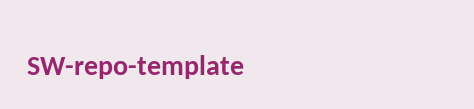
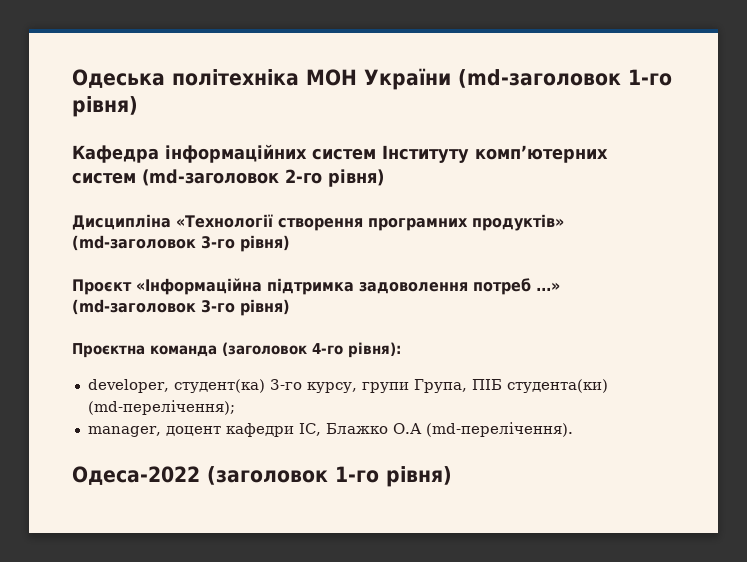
[27,55,244,79] SW-repo-template -> [72,68,672,90] [72,96,138,117] [72,144,608,163] [72,169,384,187] [72,214,564,231] [72,235,290,252] [72,278,560,295] [72,299,290,316] [72,342,401,358] [87,379,608,393] [87,400,235,415] [87,422,573,437] [72,466,452,487] Одеська політехніка МОН України (md-заголовок 1-го рівня) // Кафедра інформаційних систем Інституту комп’ютерних систем (md-заголовок 2-го рівня) // Дисципліна «Технології створення програмних продуктів» (md-заголовок 3-го рівня) // Проєкт «Інформаційна підтримка задоволення потреб ...» (md-заголовок 3-го рівня) // Проєктна команда (заголовок 4-го рівня): // developer, студент(ка) 3-го курсу, групи Група, ПІБ студента(ки) (md-перелічення); // manager, доцент кафедри ІС, Блажко О.А (md-перелічення). // Одеса-2022 (заголовок 1-го рівня)

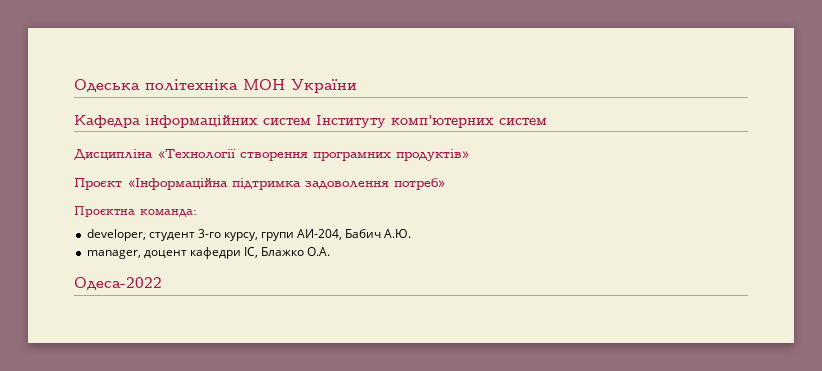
[458,69,672,88] [72,96,138,117] (md-заголовок 1-го рівня) -> (357, 86) none
[142,169,384,187] (md-заголовок 2-го рівня) -> (547, 121) none
[72,235,290,252] (md-заголовок 3-го рівня) -> (470, 155) none
[473,278,560,295] [72,299,290,316] [72,342,401,358] потреб ...» (md-заголовок 3-го рівня) // Проєктна команда (заголовок 4-го рівня): -> [394,178,446,190] [74,206,197,217] потреб» // Проєктна команда:
[173,379,265,393] студент(ка) -> [148,232,195,241] студент
[413,379,608,393] [87,400,235,415] Група, ПІБ студента(ки) (md-перелічення); -> [297,229,412,240] АИ-204, Бабич А.Ю.
[392,422,573,437] О.А (md-перелічення). -> [307,247,331,256] О.А.
[207,466,452,487] (заголовок 1-го рівня) -> (162, 283) none

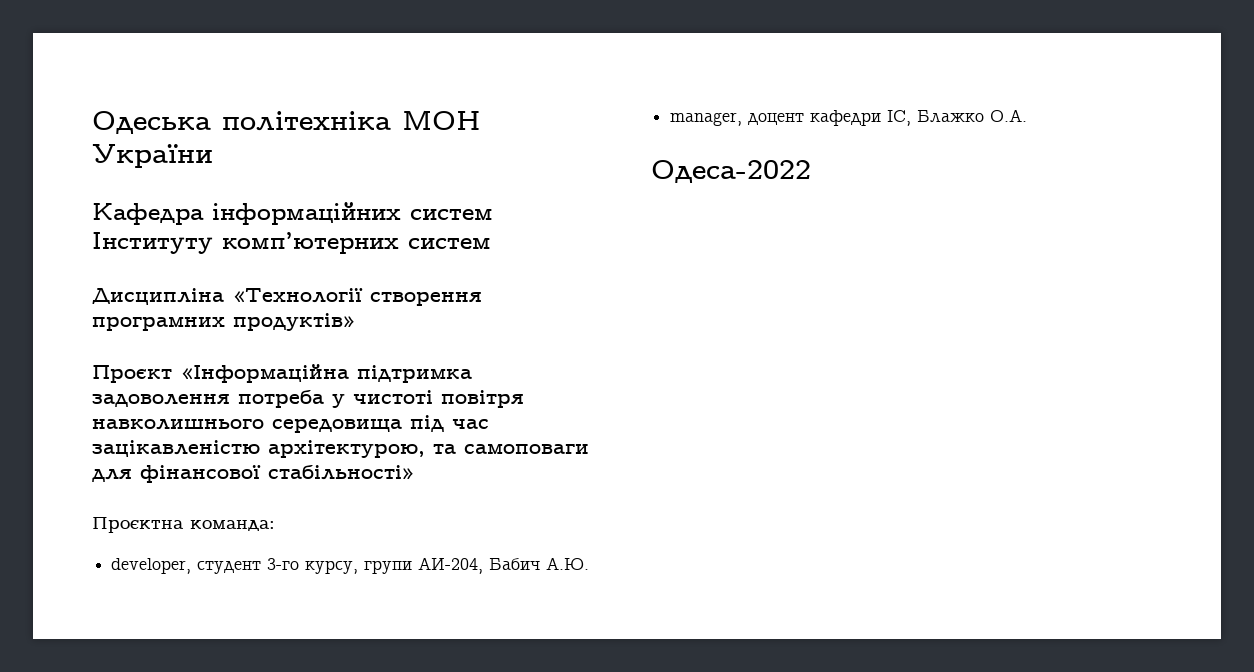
[394,178,446,190] потреб» -> [238,390,524,408] [92,415,489,433] [92,440,589,458] [92,465,415,483] потреба у чистоті повітря навколишнього середовища під час зацікавленістю архітектурою, та самоповаги для фінансової стабільності»

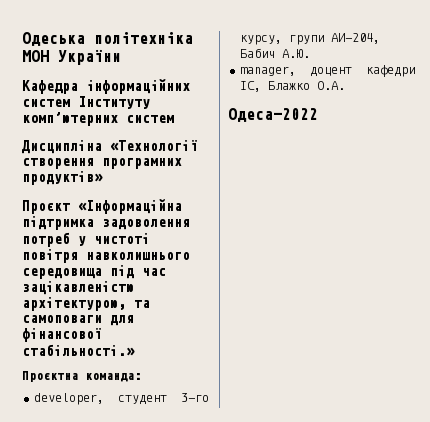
[238,390,324,408] потреба -> [22,232,70,247] потреб
[268,465,415,480] стабільності» -> [22,344,135,356] стабільності.»

